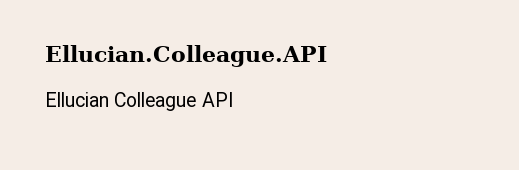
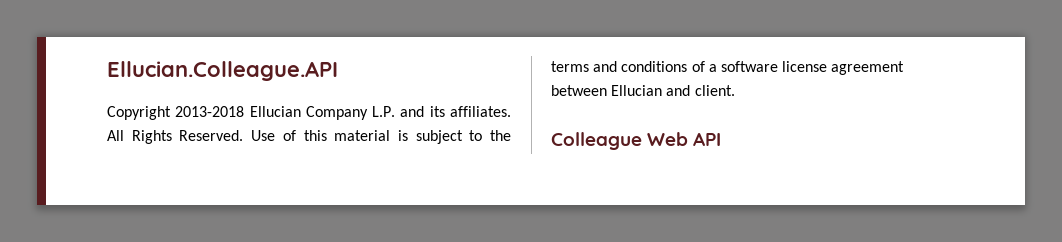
[45,92,197,111] Ellucian Colleague -> [107,106,511,120] [107,130,511,144] [551,61,905,75] [551,85,735,96] [551,132,689,150] Copyright 2013-2018 Ellucian Company L.P. and its affiliates. All Rights Reserved. Use of this material is subject to the terms and conditions of a software license agreement between Ellucian and client. // Colleague Web

